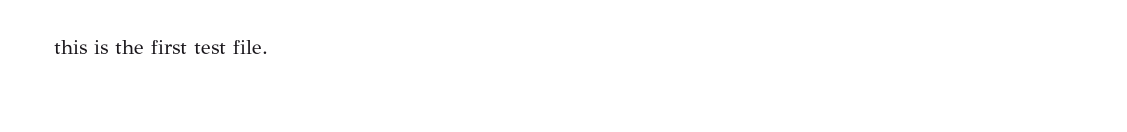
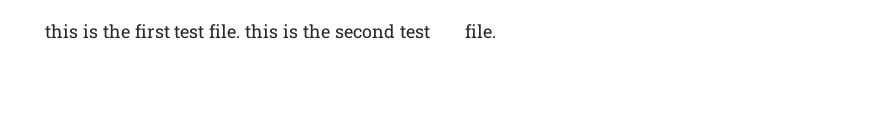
(268, 47) none -> [245,24,496,39] this is the second test file.

